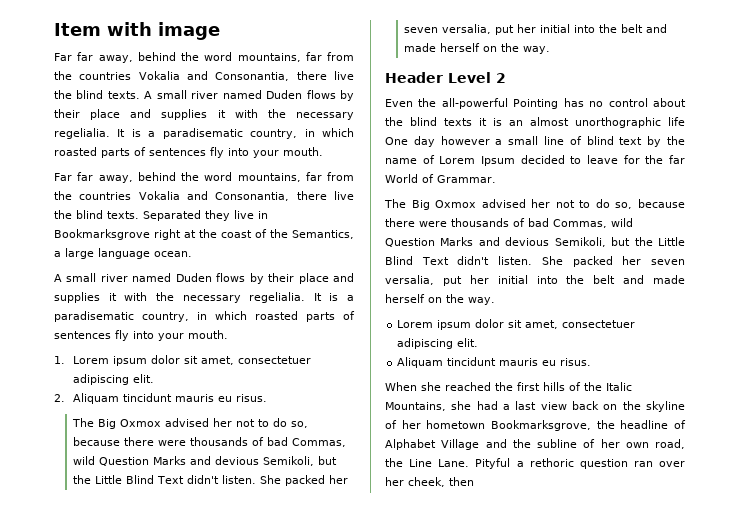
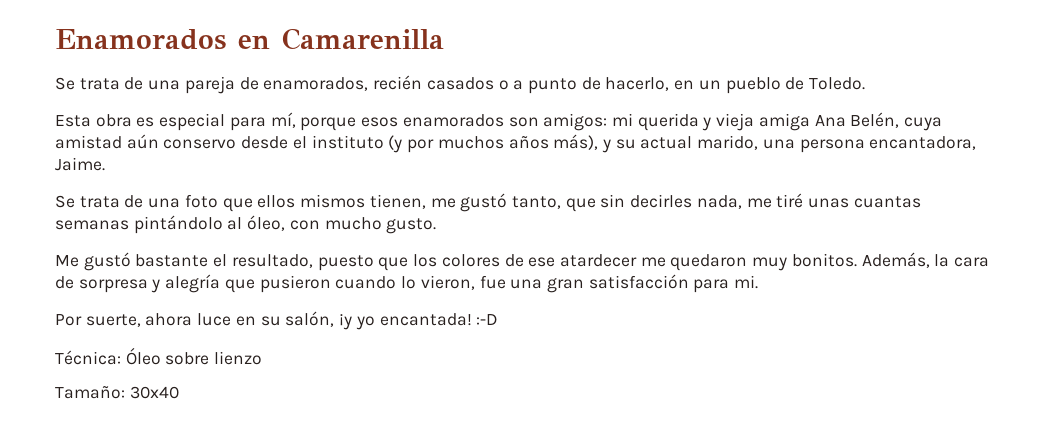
[54,22,220,40] [54,52,354,63] [54,71,354,81] [54,90,355,101] [54,109,354,120] [54,128,354,139] [54,147,323,158] [54,172,354,183] [54,191,354,201] [54,210,268,221] [54,229,354,240] [54,248,192,259] [54,273,355,284] [54,292,354,303] [54,311,355,322] [54,330,228,341] [54,355,312,366] [73,374,155,385] [54,393,268,404] [72,418,309,429] [73,437,347,447] [73,456,338,466] [73,475,349,486] [404,24,668,35] [404,43,551,54] [385,72,506,83] [385,98,686,109] [385,117,685,128] [385,136,685,147] [385,155,685,166] [385,174,496,183] [384,199,685,210] [385,218,633,228] [385,237,685,247] [385,256,685,267] [385,275,685,286] [385,294,495,305] [397,319,636,330] [397,338,479,349] [397,357,592,368] [385,382,632,391] [385,401,685,412] [385,420,686,431] [385,439,685,450] [385,458,685,469] [385,477,474,487] Item with image // Far far away, behind the word mountains, far from the countries Vokalia and Consonantia, there live the blind texts. A small river named Duden flows by their place and supplies it with the necessary regelialia. It is a paradisematic country, in which roasted parts of sentences fly into your mouth. // Far far away, behind the word mountains, far from the countries Vokalia and Consonantia, there live the blind texts. Separated they live in Bookmarksgrove right at the coast of the Semantics, a large language ocean. // A small river named Duden flows by their place and supplies it with the necessary regelialia. It is a paradisematic country, in which roasted parts of sentences fly into your mouth. // 1. Lorem ipsum dolor sit amet, consectetuer adipiscing elit. // 2. Aliquam tincidunt mauris eu risus. // The Big Oxmox advised her not to do so, because there were thousands of bad Commas, wild Question Marks and devious Semikoli, but the Little Blind Text didn't listen. She packed her seven versalia, put her initial into the belt and made herself on the way. // Header Level 2 // Even the all-powerful Pointing has no control about the blind texts it is an almost unorthographic life One day however a small line of blind text by the name of Lorem Ipsum decided to leave for the far World of Grammar. // The Big Oxmox advised her not to do so, because there were thousands of bad Commas, wild Question Marks and devious Semikoli, but the Little Blind Text didn't listen. She packed her seven versalia, put her initial into the belt and made herself on the way. // Lorem ipsum dolor sit amet, consectetuer adipiscing elit. // Aliquam tincidunt mauris eu risus. // When she reached the first hills of the Italic Mountains, she had a last view back on the skyline of her hometown Bookmarksgrove, the headline of Alphabet Village and the subline of her own road, the Line Lane. Pityful a rethoric question ran over her cheek, then -> [55,28,444,50] [55,75,866,94] [55,112,943,131] [55,134,977,153] [55,157,105,171] [55,193,921,212] [55,215,437,234] [55,252,990,271] [55,274,759,293] [55,311,499,330] [55,347,263,365] [55,386,179,399] Enamorados en Camarenilla // Se trata de una pareja de enamorados, recién casados o a punto de hacerlo, en un pueblo de Toledo. // Esta obra es especial para mí, porque esos enamorados son amigos: mi querida y vieja amiga Ana Belén, cuya amistad aún conservo desde el instituto (y por muchos años más), y su actual marido, una persona encantadora, Jaime. // Se trata de una foto que ellos mismos tienen, me gustó tanto, que sin decirles nada, me tiré unas cuantas semanas pintándolo al óleo, con mucho gusto. // Me gustó bastante el resultado, puesto que los colores de ese atardecer me quedaron muy bonitos. Además, la cara de sorpresa y alegría que pusieron cuando lo vieron, fue una gran satisfacción para mi. // Por suerte, ahora luce en su salón, ¡y yo encantada! :-D // Técnica: Óleo sobre lienzo // Tamaño: 30x40

